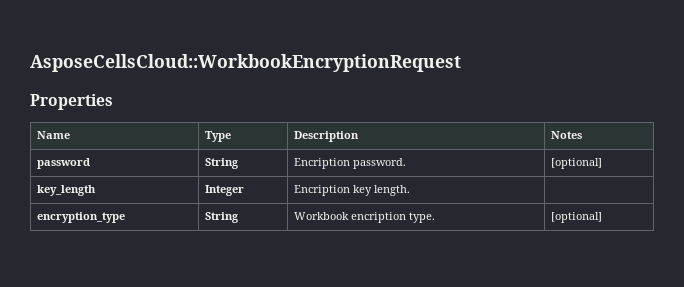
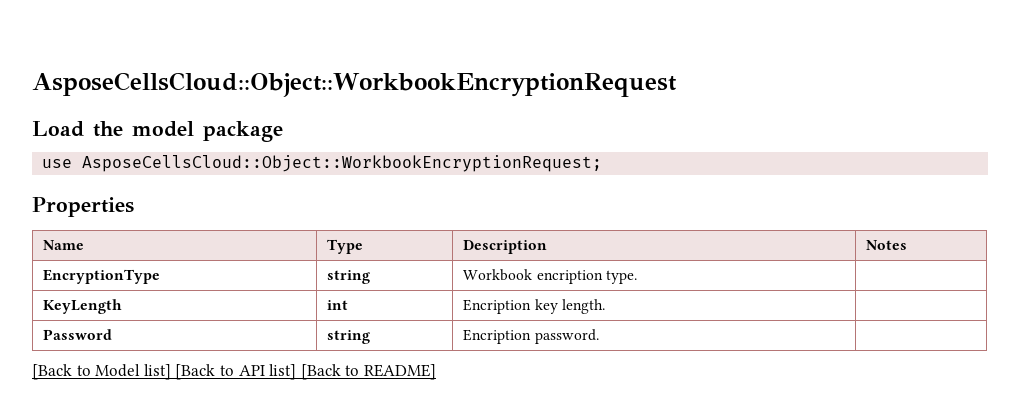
[30,54,461,72] AsposeCellsCloud::WorkbookEncryptionRequest -> [32,72,677,97] [32,121,283,142] [42,155,603,172] AsposeCellsCloud::Object::WorkbookEncryptionRequest // Load the model package // use AsposeCellsCloud::Object::WorkbookEncryptionRequest;
[37,158,91,169] [205,158,240,169] [294,158,407,169] [551,158,603,169] [37,185,97,196] [205,185,245,196] [294,185,411,196] [37,212,126,223] [205,212,240,223] [294,212,436,223] [551,212,603,223] password | String | Encription password. | [optional] // key_length | Integer | Encription key length. | // encryption_type | String | Workbook encription type. | [optional] -> [43,269,161,284] [327,270,371,284] [463,269,637,284] [43,299,123,314] [327,300,349,310] [463,299,605,314] [43,329,113,340] [327,330,371,344] [463,329,599,344] [32,364,436,380] EncryptionType | string | Workbook encription type. | // KeyLength | int | Encription key length. | // Password | string | Encription password. | // [Back to Model list] [Back to API list] [Back to README]

